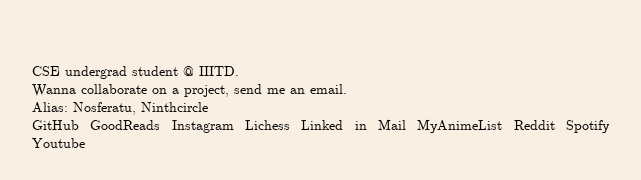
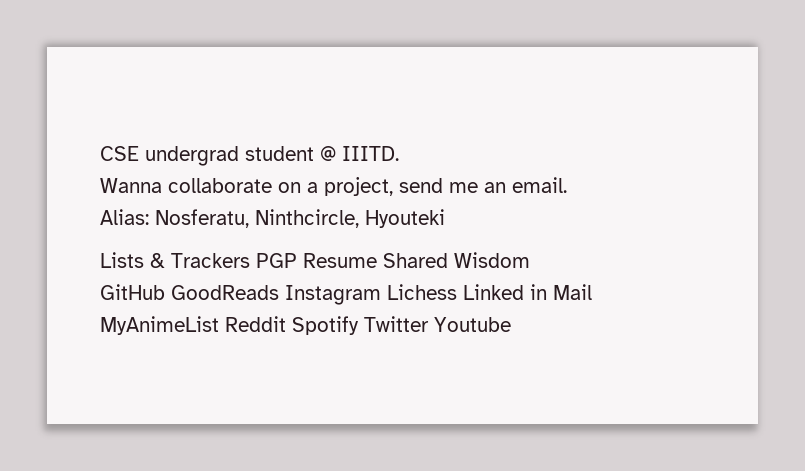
[141,102,208,112] Ninthcircle -> [255,209,445,228] [100,252,530,268] Ninthcircle, Hyouteki // Lists & Trackers PGP Resume Shared Wisdom
(610, 126) none -> [364,316,429,332] Twitter

